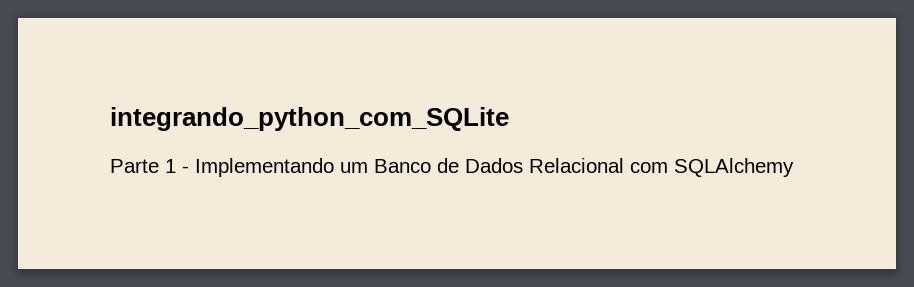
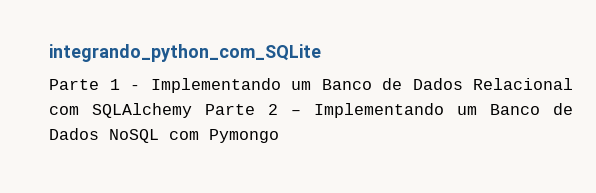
(794, 167) none -> [205,103,573,118] [49,128,279,143] Parte 2 – Implementando um Banco de Dados NoSQL com Pymongo

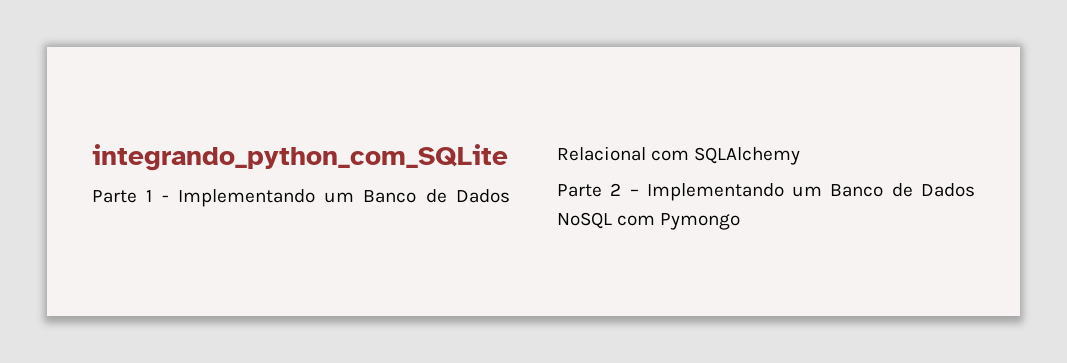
(192, 110) none -> (801, 156) //

